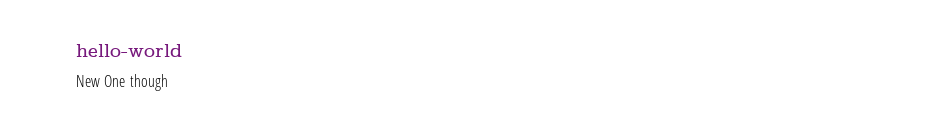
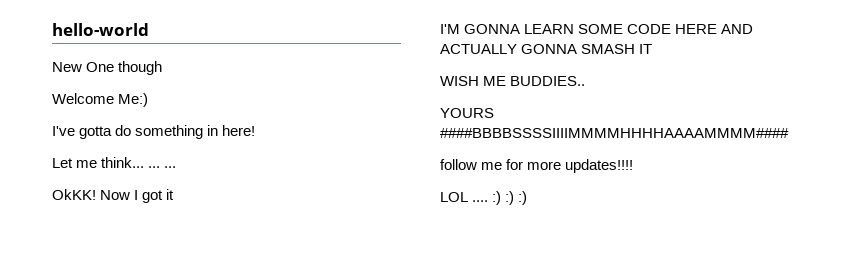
(168, 82) none -> [52,93,149,107] [52,125,256,139] [52,157,177,168] [52,189,175,203] [440,24,754,34] [440,44,653,54] [440,76,586,86] [440,108,494,118] [440,128,789,138] [440,159,634,173] [440,191,528,205] // Welcome Me:) // I've gotta do something in here! // Let me think... ... ... // OkKK! Now I got it // I'M GONNA LEARN SOME CODE HERE AND ACTUALLY GONNA SMASH IT // WISH ME BUDDIES.. // YOURS ####BBBBSSSSIIIIMMMMHHHHAAAAMMMM#### // follow me for more updates!!!! // LOL .... :) :) :)

